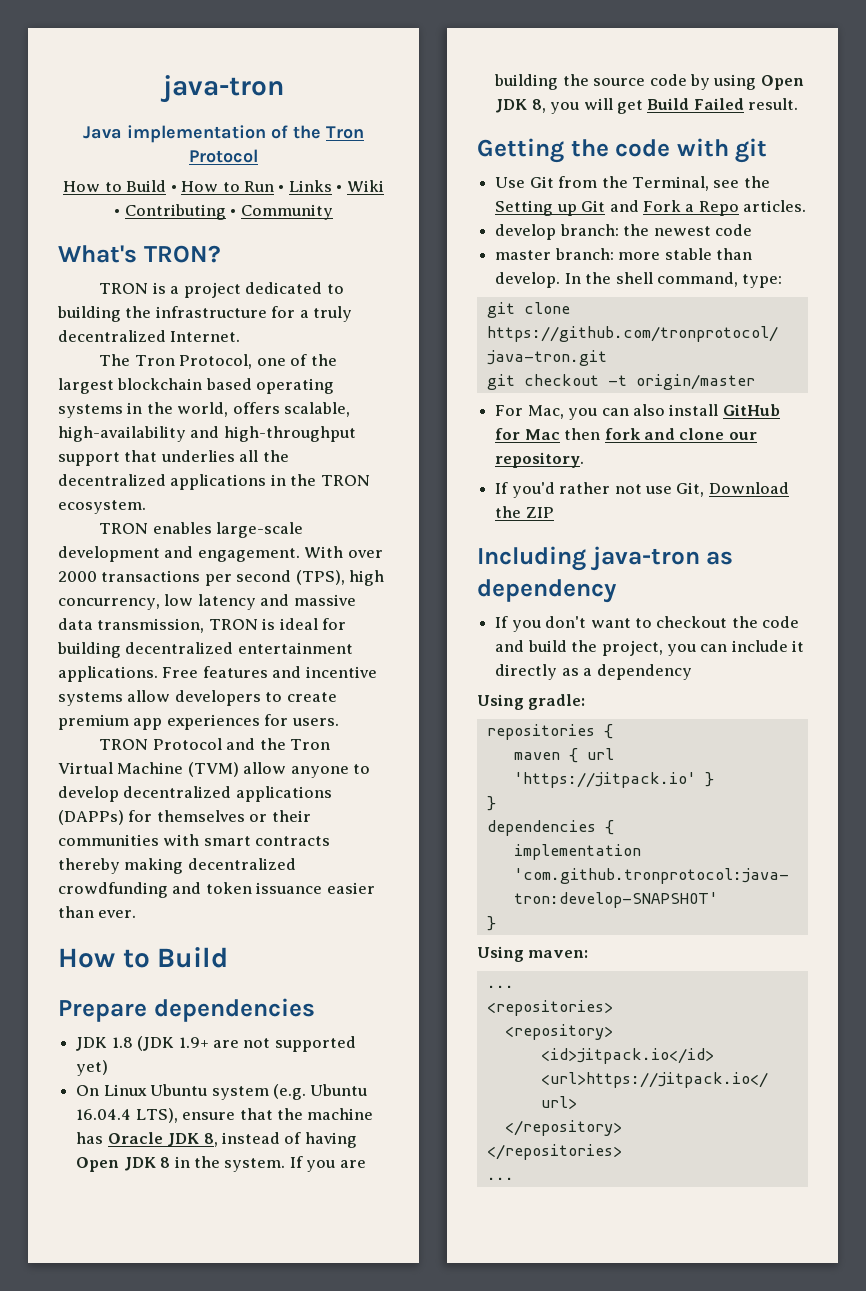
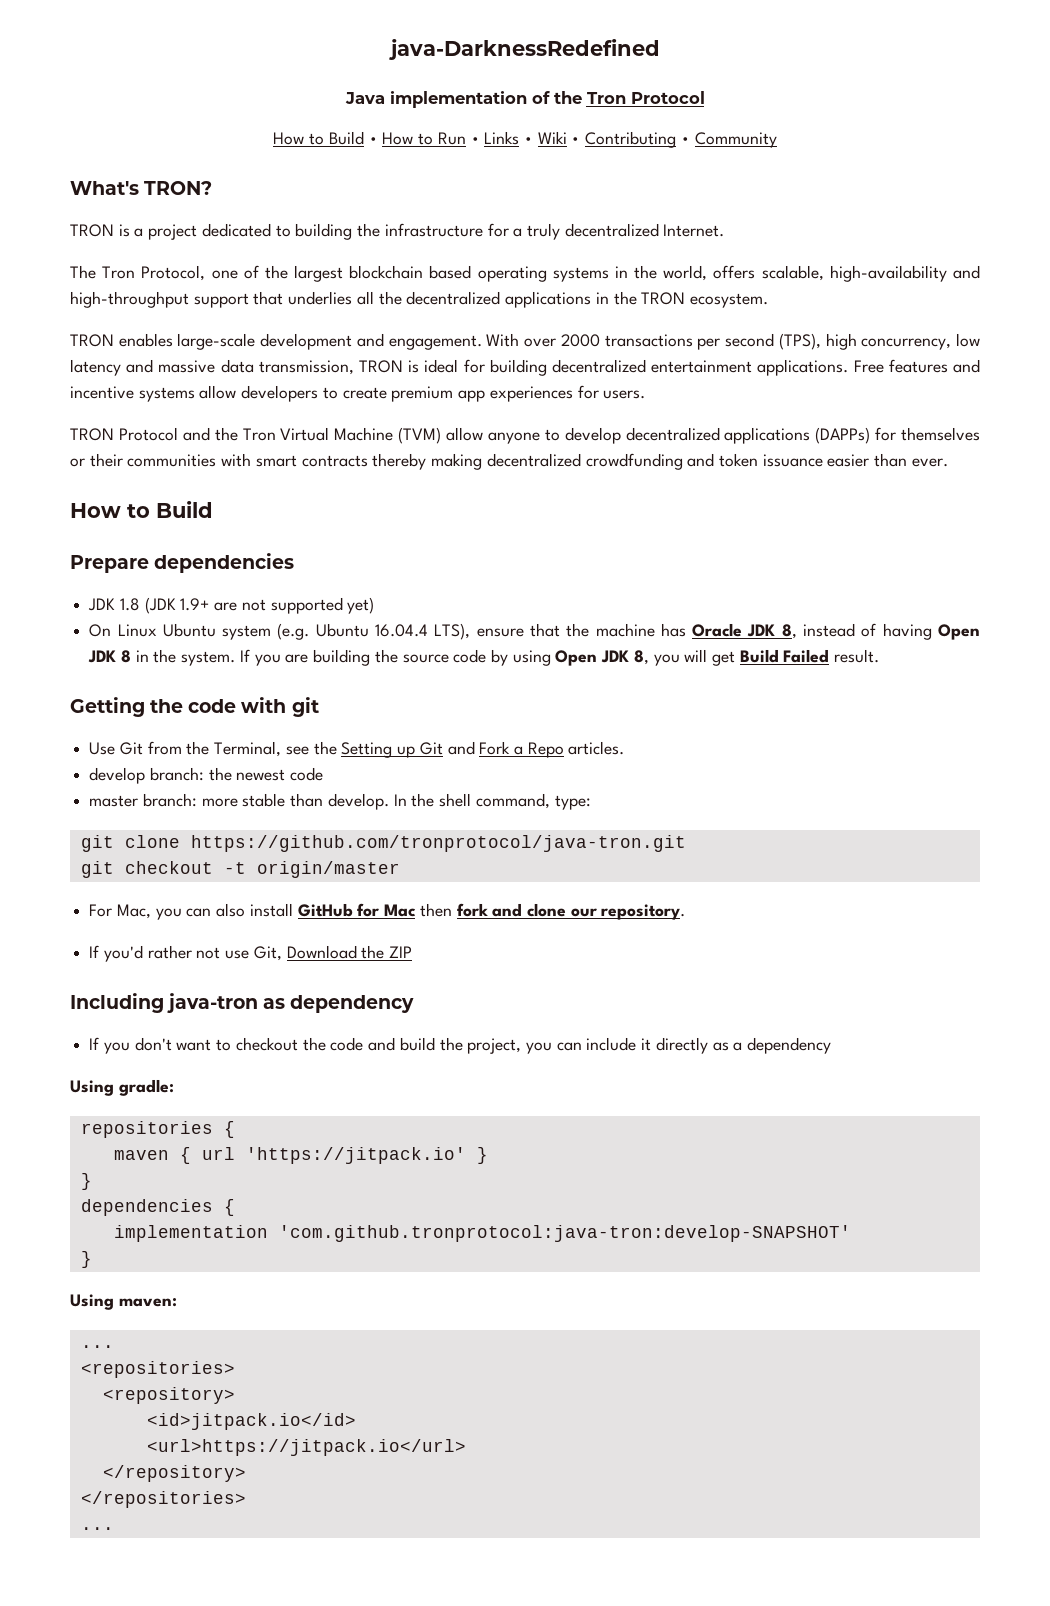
[160,75,284,103] java-tron -> [388,39,660,60] java-DarknessRedefined

